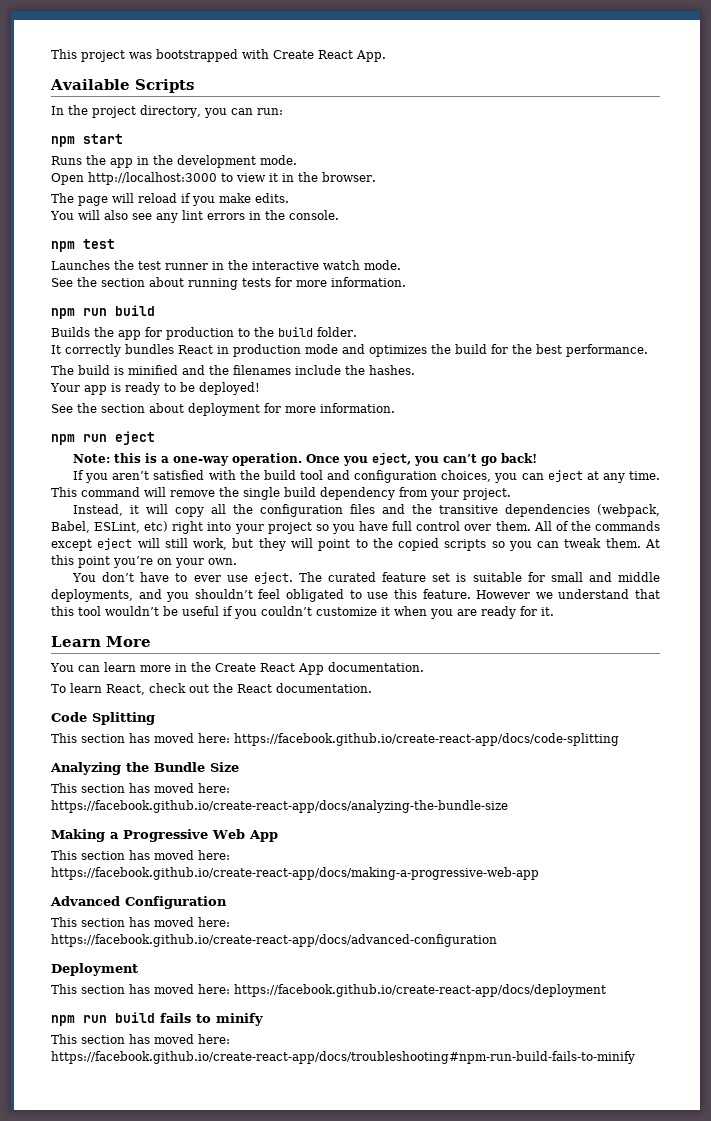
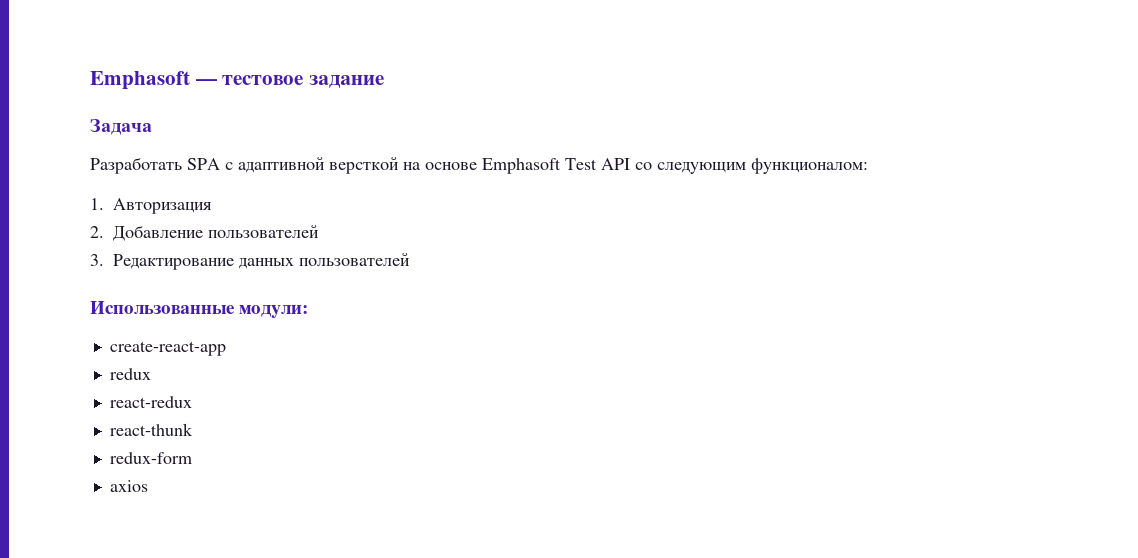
[51,49,386,62] [50,79,194,93] [51,105,283,118] [51,134,123,147] [51,155,297,168] [51,172,376,185] [51,193,289,206] [50,210,339,223] [51,239,115,252] [51,260,401,270] [51,277,406,290] [51,305,155,319] [51,327,357,340] [51,344,648,357] [51,365,415,375] [50,382,260,395] [51,403,395,416] [51,431,155,445] [73,452,538,466] [73,470,660,483] [51,487,511,500] [73,504,661,517] [51,521,661,534] [51,538,660,551] [51,555,237,568] [72,572,660,584] [51,589,661,602] [51,606,554,619] [51,636,151,647] [50,662,424,675] [51,683,372,695] [51,712,155,725] [51,733,619,746] [50,762,239,775] [51,783,230,793] [51,800,508,813] [51,829,278,842] [51,850,230,860] [51,867,539,880] [50,896,227,909] [51,917,230,927] [51,934,497,947] [51,963,138,976] [51,984,606,997] [51,1012,263,1026] [51,1034,230,1044] [51,1051,635,1064] This project was bootstrapped with Create React App. // Available Scripts // In the project directory, you can run: // npm start // Runs the app in the development mode. // Open http://localhost:3000 to view it in the browser. // The page will reload if you make edits. // You will also see any lint errors in the console. // npm test // Launches the test runner in the interactive watch mode. // See the section about running tests for more information. // npm run build // Builds the app for production to the build folder. // It correctly bundles React in production mode and optimizes the build for the best performance. // The build is minified and the filenames include the hashes. // Your app is ready to be deployed! // See the section about deployment for more information. // npm run eject // Note: this is a one-way operation. Once you eject, you can’t go back! // If you aren’t satisfied with the build tool and configuration choices, you can eject at any time. This command will remove the single build dependency from your project. // Instead, it will copy all the configuration files and the transitive dependencies (webpack, Babel, ESLint, etc) right into your project so you have full control over them. All of the commands except eject will still work, but they will point to the copied scripts so you can tweak them. At this point you’re on your own. // You don’t have to ever use eject. The curated feature set is suitable for small and middle deployments, and you shouldn’t feel obligated to use this feature. However we understand that this tool wouldn’t be useful if you couldn’t customize it when you are ready for it. // Learn More // You can learn more in the Create React App documentation. // To learn React, check out the React documentation. // Code Splitting // This section has moved here: https://facebook.github.io/create-react-app/docs/code-splitting // Analyzing the Bundle Size // This section has moved here: https://facebook.github.io/create-react-app/docs/analyzing-the-bundle-size // Making a Progressive Web App // This section has moved here: https://facebook.github.io/create-react-app/docs/making-a-progressive-web-app // Advanced Configuration // This section has moved here: https://facebook.github.io/create-react-app/docs/advanced-configuration // Deployment // This section has moved here: https://facebook.github.io/create-react-app/docs/deployment // npm run build fails to minify // This section has moved here: https://facebook.github.io/create-react-app/docs/troubleshooting#npm-run-build-fails-to-minify -> [90,71,385,90] [90,119,152,135] [90,157,868,174] [90,198,212,214] [90,225,319,241] [90,253,410,270] [90,301,309,318] [109,341,226,356] [109,368,151,380] [109,396,192,408] [109,423,193,436] [109,452,192,464] [109,480,148,492] Emphasoft — тестовое задание // Задача // Разработать SPA с адаптивной версткой на основе Emphasoft Test API со следующим функционалом: // 1. Авторизация // 2. Добавление пользователей // 3. Редактирование данных пользователей // Использованные модули: // create-react-app // redux // react-redux // react-thunk // redux-form // axios

